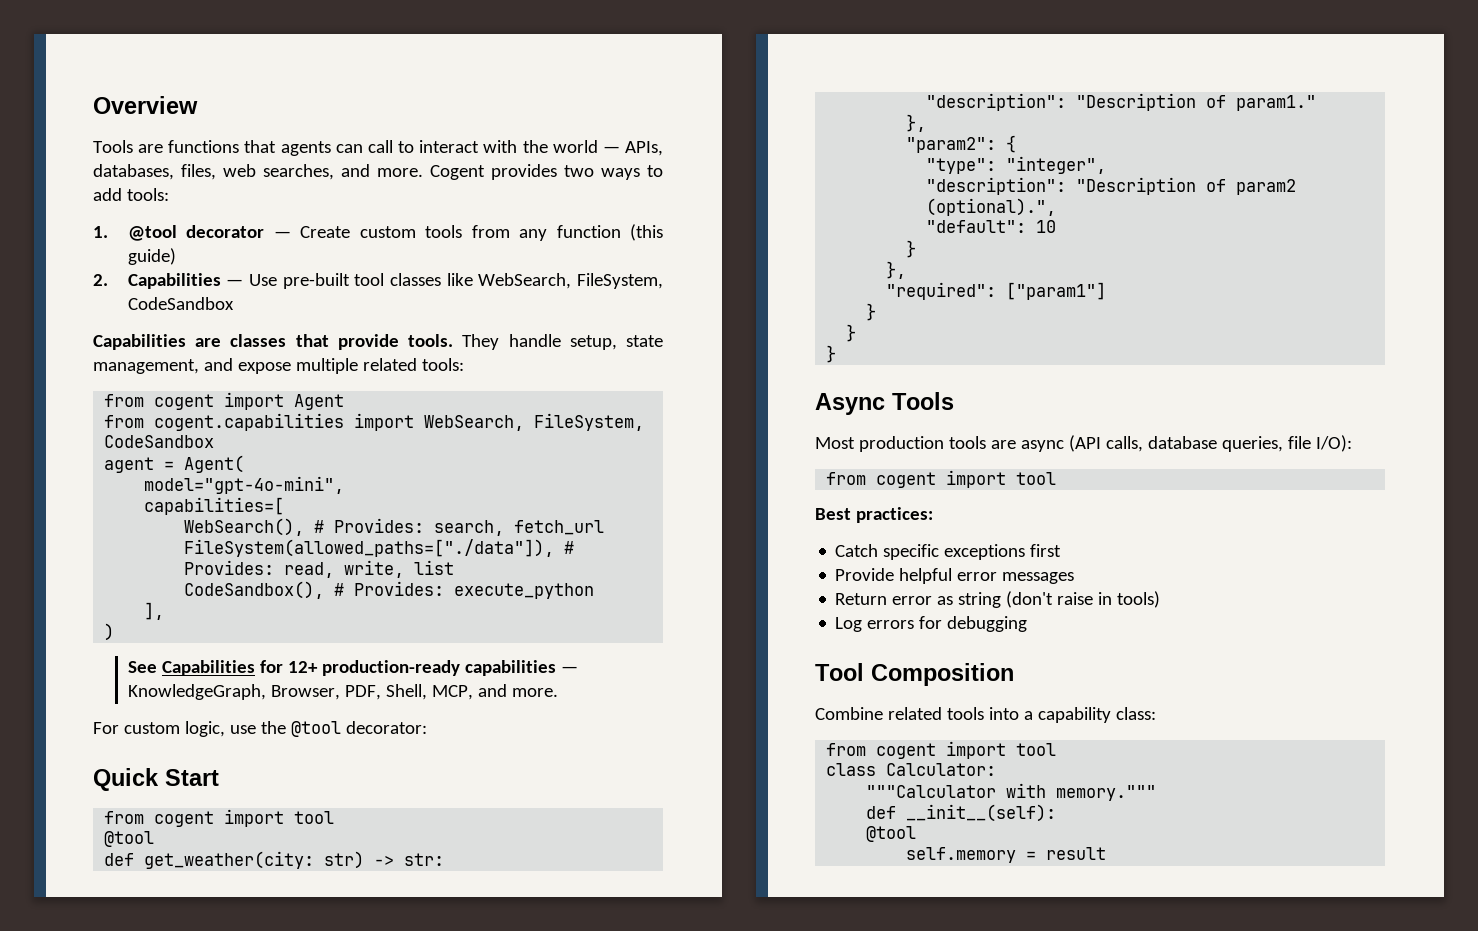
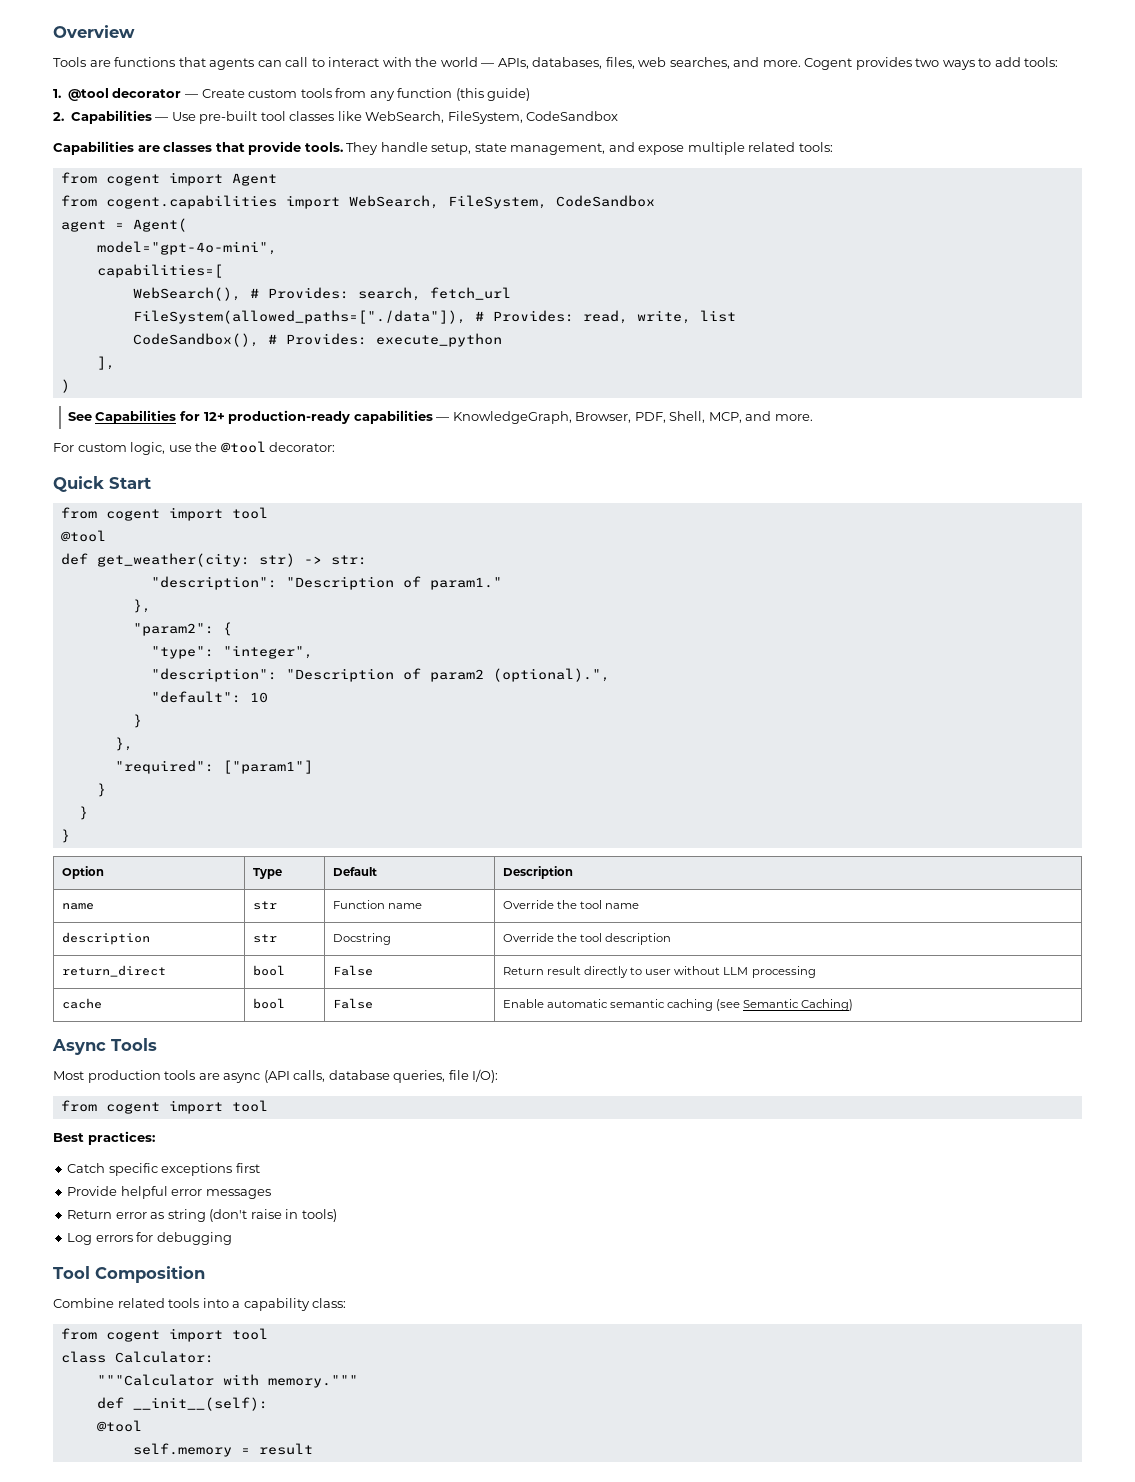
(837, 354) none -> [61,866,104,879] [252,868,282,879] [332,867,377,876] [502,866,573,879] [61,903,94,910] [252,901,277,910] [332,900,422,909] [502,900,640,909] [61,932,150,945] [252,934,277,943] [332,933,391,945] [502,933,672,945] [61,965,166,977] [252,965,285,976] [332,965,373,976] [502,966,816,978] [61,998,102,1009] [252,998,285,1009] [332,998,373,1009] [502,999,854,1011] // Option | Type | Default | Description // name | str | Function name | Override the tool name // description | str | Docstring | Override the tool description // return_direct | bool | False | Return result directly to user without LLM processing // cache | bool | False | Enable automatic semantic caching (see Semantic Caching)

